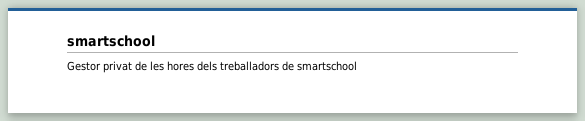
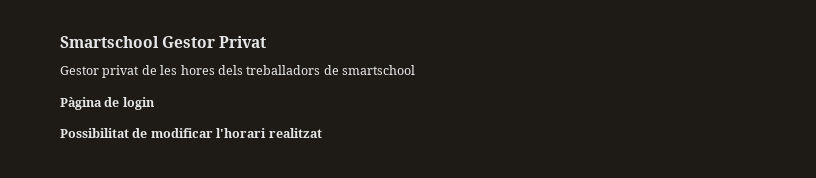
[67,35,155,47] smartschool -> [60,36,267,48] Smartschool Gestor Privat
(357, 66) none -> [60,97,155,110] [60,128,322,138] // Pàgina de login // Possibilitat de modificar l'horari realitzat

